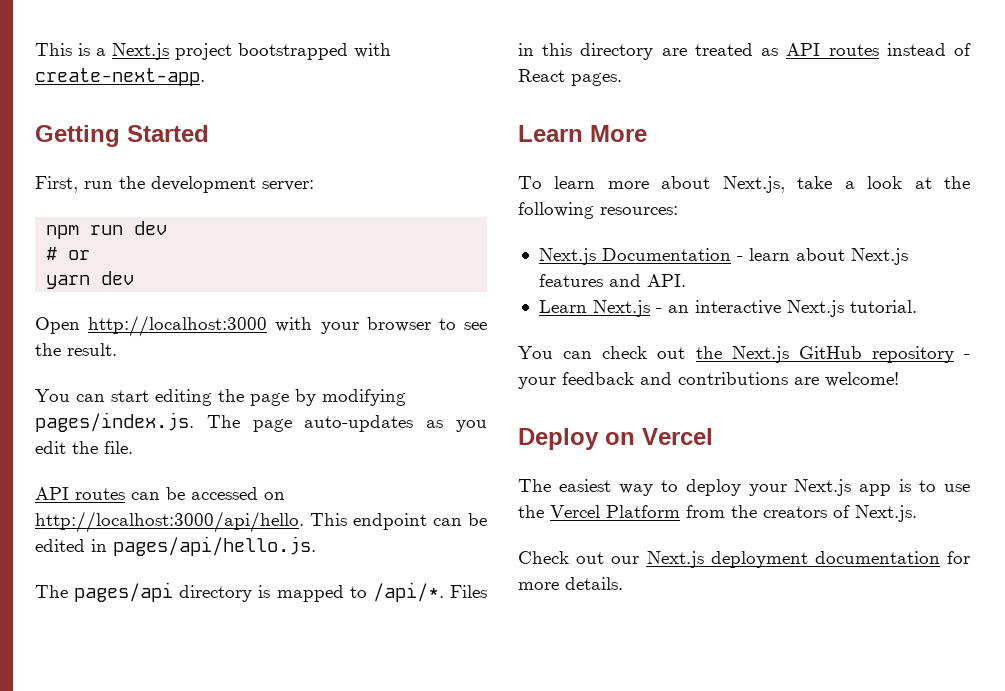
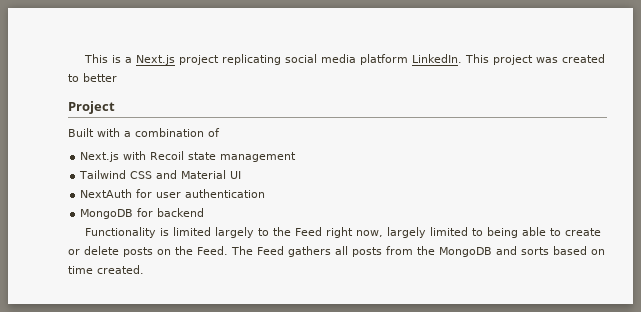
[238,43,391,60] [35,68,205,86] [35,125,209,147] [35,176,314,193] [46,221,168,239] [46,247,91,260] [46,271,135,289] [35,315,488,337] [35,343,117,356] [35,389,406,406] [35,412,488,432] [35,441,133,454] [35,487,285,500] [35,511,487,533] [35,536,316,556] [35,582,488,602] [518,43,971,60] [518,69,622,86] [518,125,647,142] [518,176,971,193] [518,202,678,219] [538,248,908,265] [538,274,686,287] [538,300,917,317] [518,346,970,363] [518,372,899,389] [518,428,713,450] [518,479,970,496] [518,505,917,522] [518,551,970,568] [518,577,623,590] bootstrapped with create-next-app. // Getting Started // First, run the development server: // npm run dev // # or // yarn dev // Open http://localhost:3000 with your browser to see the result. // You can start editing the page by modifying pages/index.js. The page auto-updates as you edit the file. // API routes can be accessed on http://localhost:3000/api/hello. This endpoint can be edited in pages/api/hello.js. // The pages/api directory is mapped to /api/*. Files in this directory are treated as API routes instead of React pages. // Learn More // To learn more about Next.js, take a look at the following resources: // Next.js Documentation - learn about Next.js features and API. // Learn Next.js - an interactive Next.js tutorial. // You can check out the Next.js GitHub repository - your feedback and contributions are welcome! // Deploy on Vercel // The easiest way to deploy your Next.js app is to use the Vercel Platform from the creators of Next.js. // Check out our Next.js deployment documentation for more details. -> [222,54,606,65] [68,73,117,82] [68,101,115,114] [68,128,220,137] [80,151,297,162] [79,170,242,179] [80,189,266,198] [80,208,205,219] [85,227,602,238] [68,246,605,257] [68,265,144,274] replicating social media platform LinkedIn. This project was created to better // Project // Built with a combination of // Next.js with Recoil state management // Tailwind CSS and Material UI // NextAuth for user authentication // MongoDB for backend // Functionality is limited largely to the Feed right now, largely limited to being able to create or delete posts on the Feed. The Feed gathers all posts from the MongoDB and sorts based on time created.

